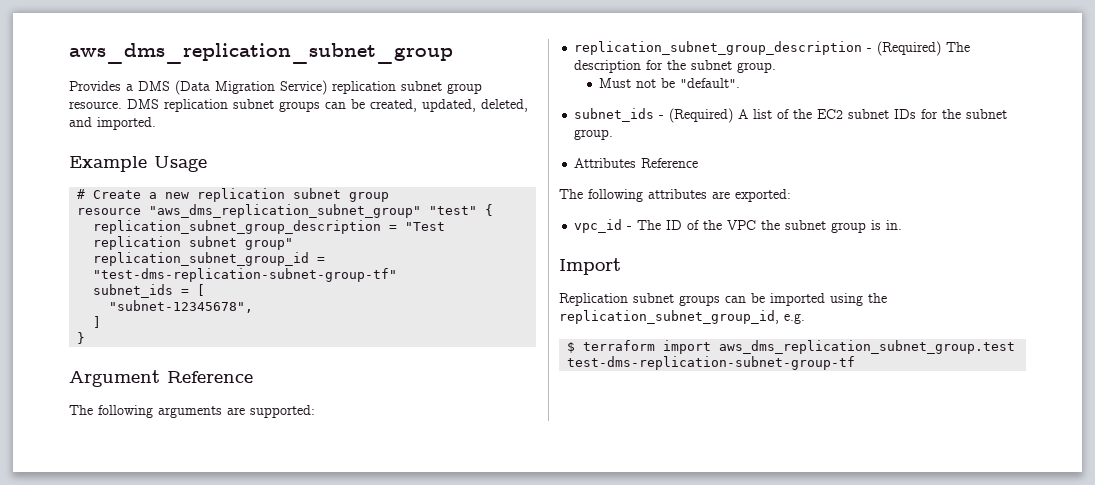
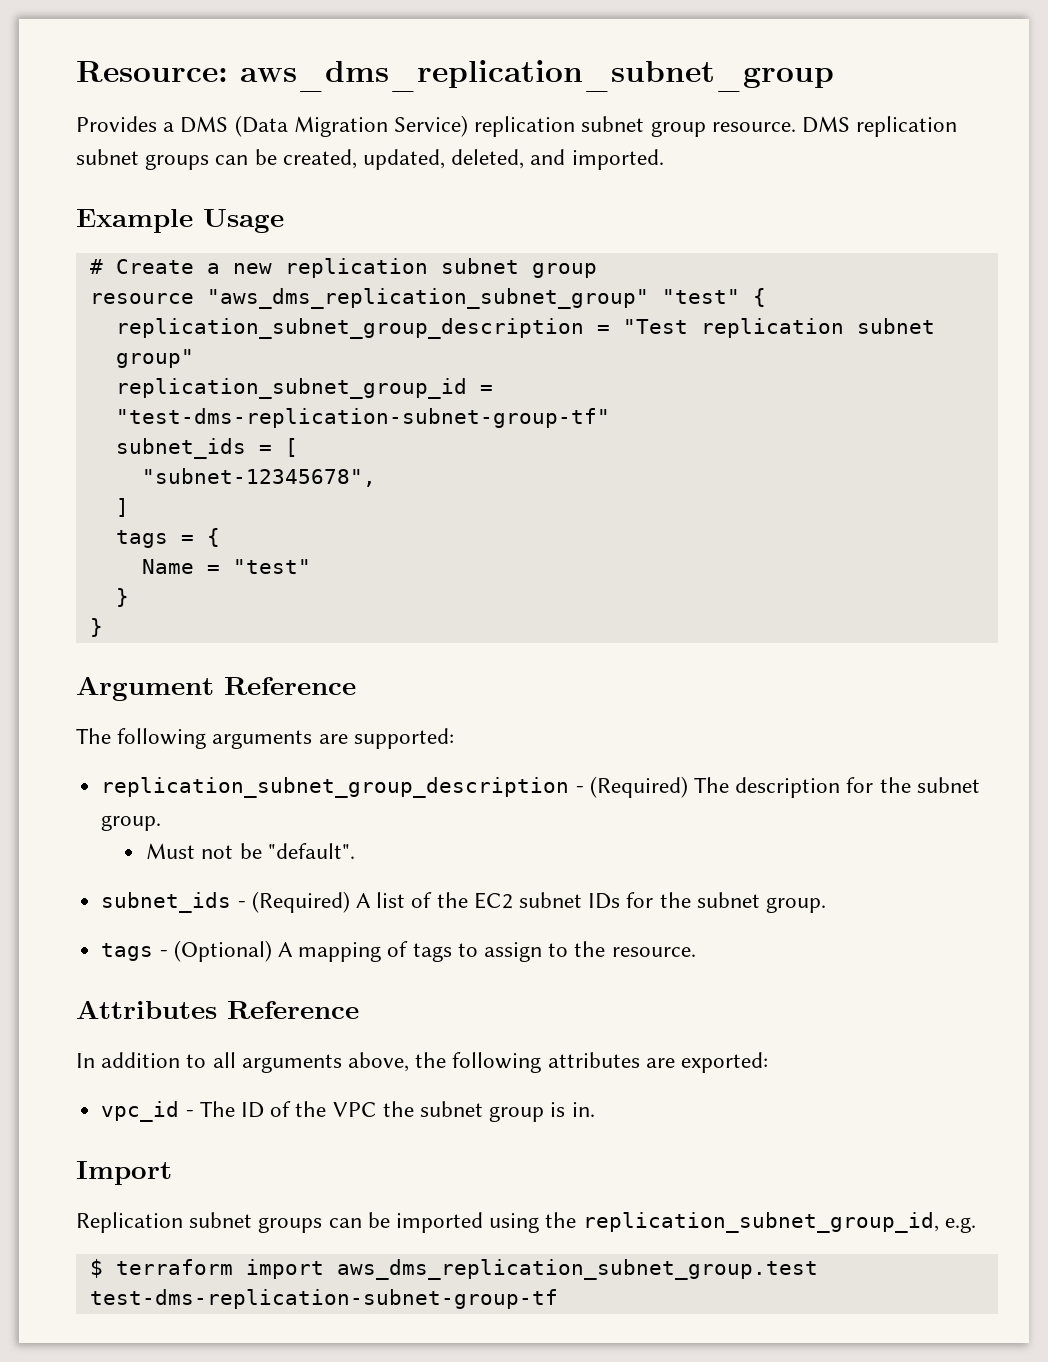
(69, 53) none -> [76,61,228,82] Resource:
(102, 322) none -> [115,528,220,548] [141,559,311,574] [115,588,129,607] // tags = { // Name = "test" // }
[574,158,699,168] [559,189,583,199] Attributes Reference // The -> [101,940,696,962] [76,1000,359,1019] [76,1052,447,1073] tags - (Optional) A mapping of tags to assign to the resource. // Attributes Reference // In addition to all arguments above, the

